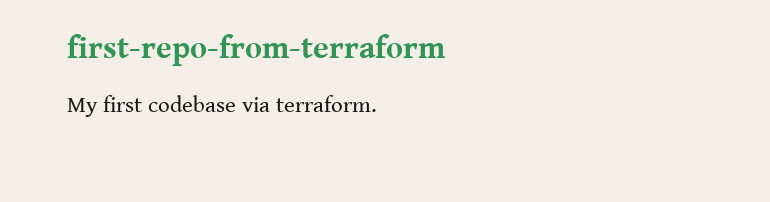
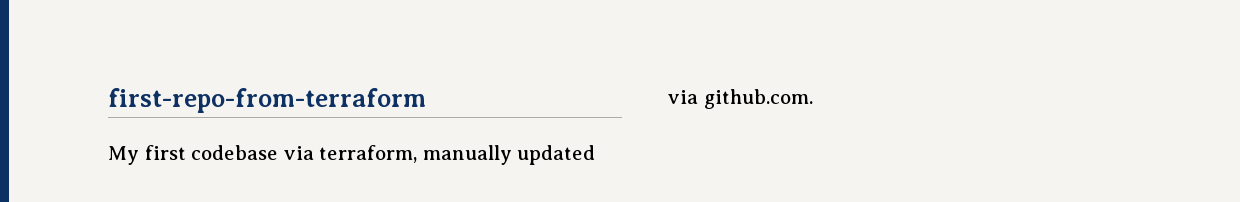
[276,95,378,112] terraform. -> [319,145,596,165] [668,89,813,109] terraform, manually updated via github.com.

